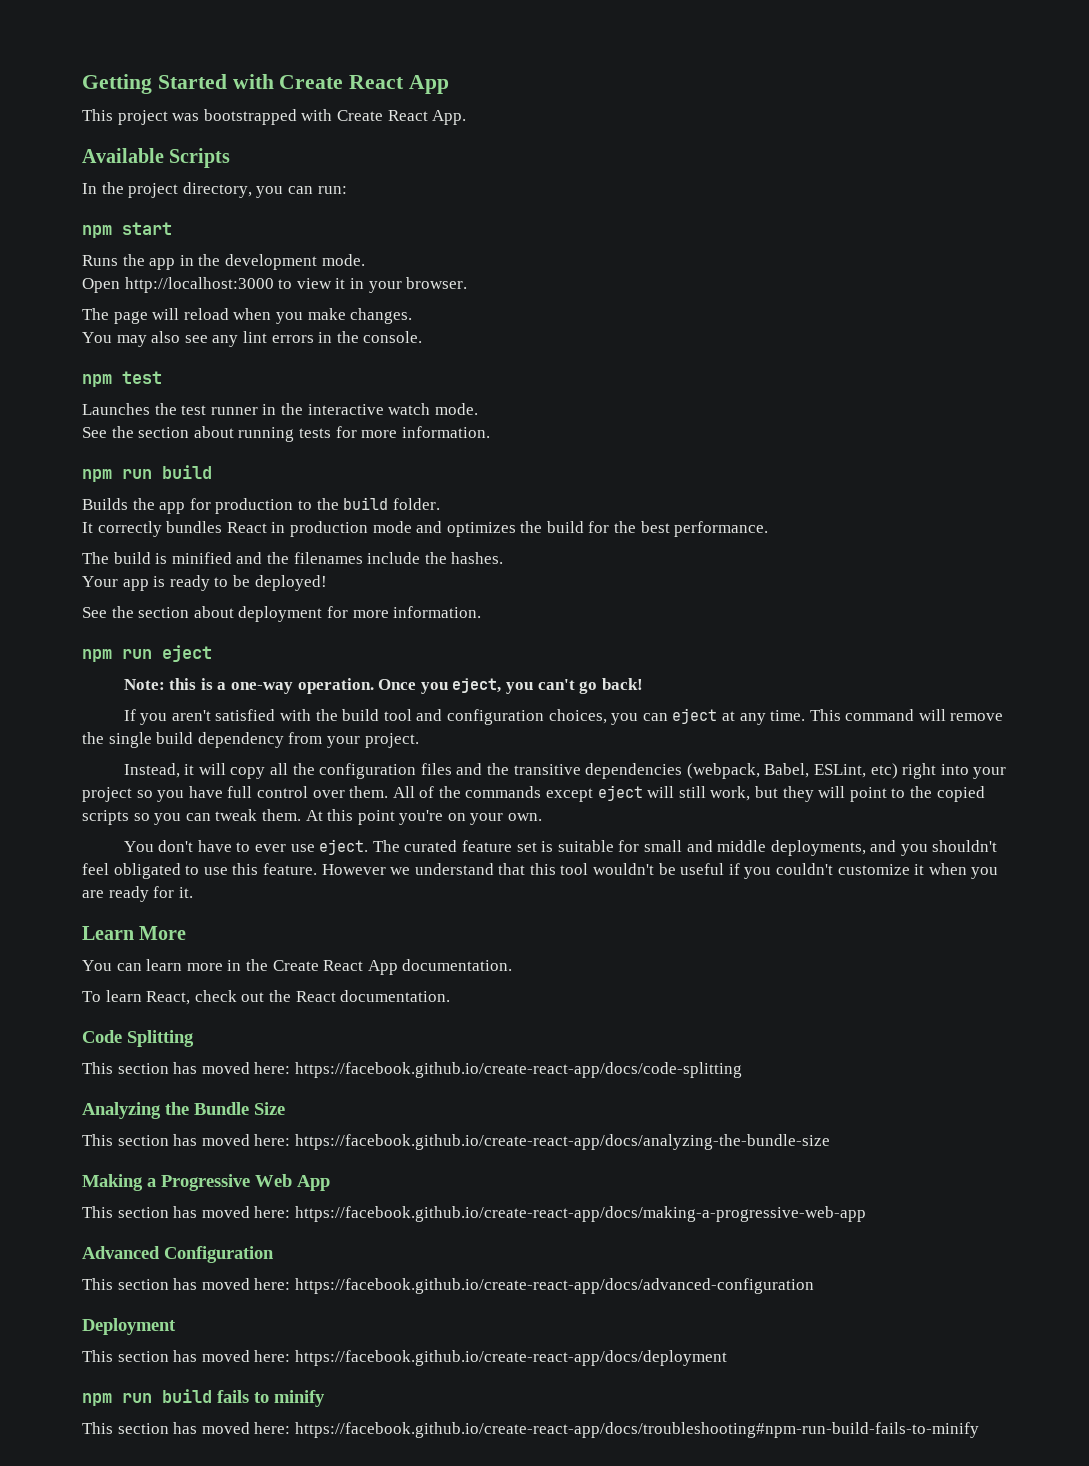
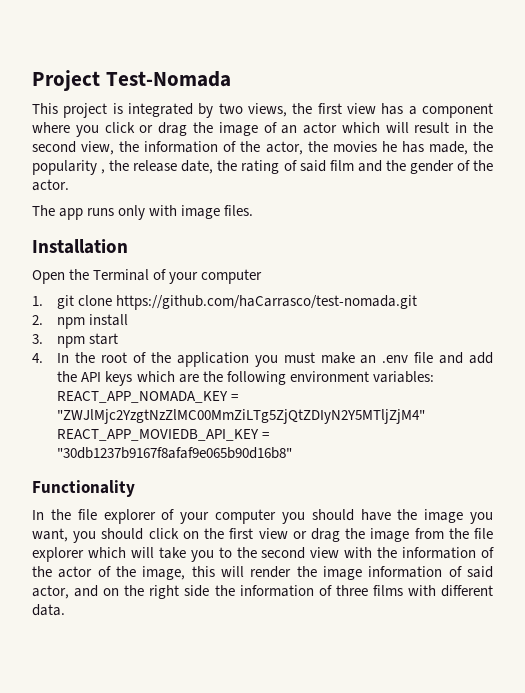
[82,74,450,94] [82,109,467,125] [82,148,231,168] [82,182,347,198] [82,222,172,238] [82,254,365,270] [82,277,468,293] [82,308,413,324] [82,331,423,347] [82,371,162,387] [82,403,478,415] [82,426,490,442] [82,465,212,482] [82,497,440,514] [82,521,769,537] [82,552,504,564] [82,575,327,591] [82,606,482,622] [82,645,212,662] [123,678,643,694] [123,708,1004,725] [82,732,419,748] [123,763,1007,779] [82,785,985,802] [82,809,543,825] [123,839,998,856] [82,863,999,879] [82,886,193,902] [82,926,187,940] [82,959,513,975] [82,990,451,1005] [82,1030,194,1047] [82,1062,742,1078] [82,1102,285,1119] [82,1134,830,1150] [82,1174,330,1191] [82,1206,866,1222] [82,1246,274,1263] [82,1278,814,1294] [82,1318,176,1335] [82,1350,727,1366] [82,1389,325,1407] [82,1422,979,1438] Getting Started with Create React App // This project was bootstrapped with Create React App. // Available Scripts // In the project directory, you can run: // npm start // Runs the app in the development mode. // Open http://localhost:3000 to view it in your browser. // The page will reload when you make changes. // You may also see any lint errors in the console. // npm test // Launches the test runner in the interactive watch mode. // See the section about running tests for more information. // npm run build // Builds the app for production to the build folder. // It correctly bundles React in production mode and optimizes the build for the best performance. // The build is minified and the filenames include the hashes. // Your app is ready to be deployed! // See the section about deployment for more information. // npm run eject // Note: this is a one-way operation. Once you eject, you can't go back! // If you aren't satisfied with the build tool and configuration choices, you can eject at any time. This command will remove the single build dependency from your project. // Instead, it will copy all the configuration files and the transitive dependencies (webpack, Babel, ESLint, etc) right into your project so you have full control over them. All of the commands except eject will still work, but they will point to the copied scripts so you can tweak them. At this point you're on your own. // You don't have to ever use eject. The curated feature set is suitable for small and middle deployments, and you shouldn't feel obligated to use this feature. However we understand that this tool wouldn't be useful if you couldn't customize it when you are ready for it. // Learn More // You can learn more in the Create React App documentation. // To learn React, check out the React documentation. // Code Splitting // This section has moved here: https://facebook.github.io/create-react-app/docs/code-splitting // Analyzing the Bundle Size // This section has moved here: https://facebook.github.io/create-react-app/docs/analyzing-the-bundle-size // Making a Progressive Web App // This section has moved here: https://facebook.github.io/create-react-app/docs/making-a-progressive-web-app // Advanced Configuration // This section has moved here: https://facebook.github.io/create-react-app/docs/advanced-configuration // Deployment // This section has moved here: https://facebook.github.io/create-react-app/docs/deployment // npm run build fails to minify // This section has moved here: https://facebook.github.io/create-react-app/docs/troubleshooting#npm-run-build-fails-to-minify -> [32,70,231,91] [32,103,493,118] [32,122,493,137] [32,141,493,155] [32,160,493,175] [32,179,69,191] [32,205,254,220] [32,239,128,254] [32,269,263,284] [32,295,418,310] [32,314,129,329] [32,333,119,348] [32,352,493,367] [57,371,434,386] [57,391,239,403] [57,409,426,424] [57,429,270,441] [57,447,293,459] [32,480,135,497] [32,509,493,524] [32,528,494,543] [32,547,495,562] [32,566,493,580] [32,585,493,599] [32,604,65,616] Project Test-Nomada // This project is integrated by two views, the first view has a component where you click or drag the image of an actor which will result in the second view, the information of the actor, the movies he has made, the popularity , the release date, the rating of said film and the gender of the actor. // The app runs only with image files. // Installation // Open the Terminal of your computer // 1. git clone https://github.com/haCarrasco/test-nomada.git // 2. npm install // 3. npm start // 4. In the root of the application you must make an .env file and add the API keys which are the following environment variables: REACT_APP_NOMADA_KEY = "ZWJlMjc2YzgtNzZlMC00MmZiLTg5ZjQtZDIyN2Y5MTljZjM4" REACT_APP_MOVIEDB_API_KEY = "30db1237b9167f8afaf9e065b90d16b8" // Functionality // In the file explorer of your computer you should have the image you want, you should click on the first view or drag the image from the file explorer which will take you to the second view with the information of the actor of the image, this will render the image information of said actor, and on the right side the information of three films with different data.

